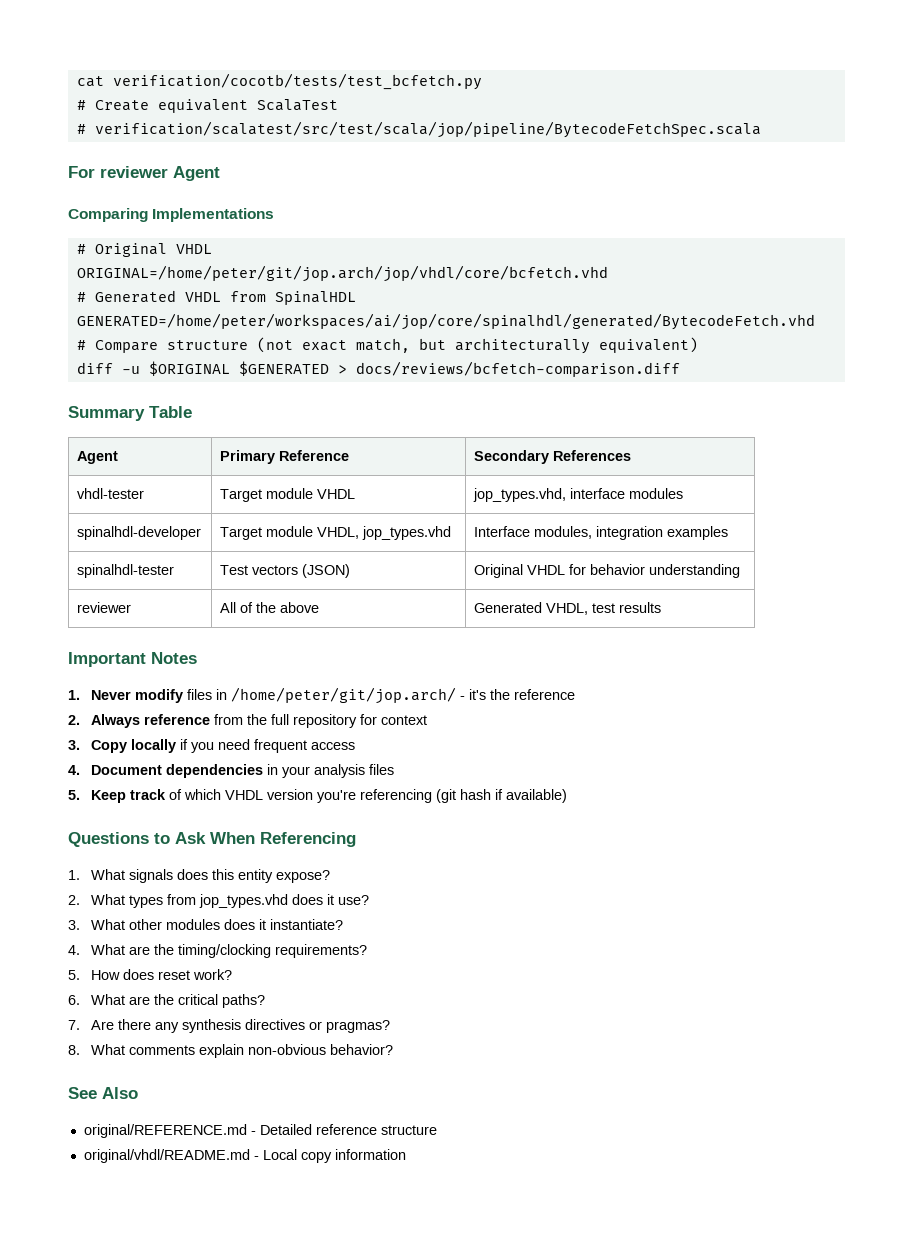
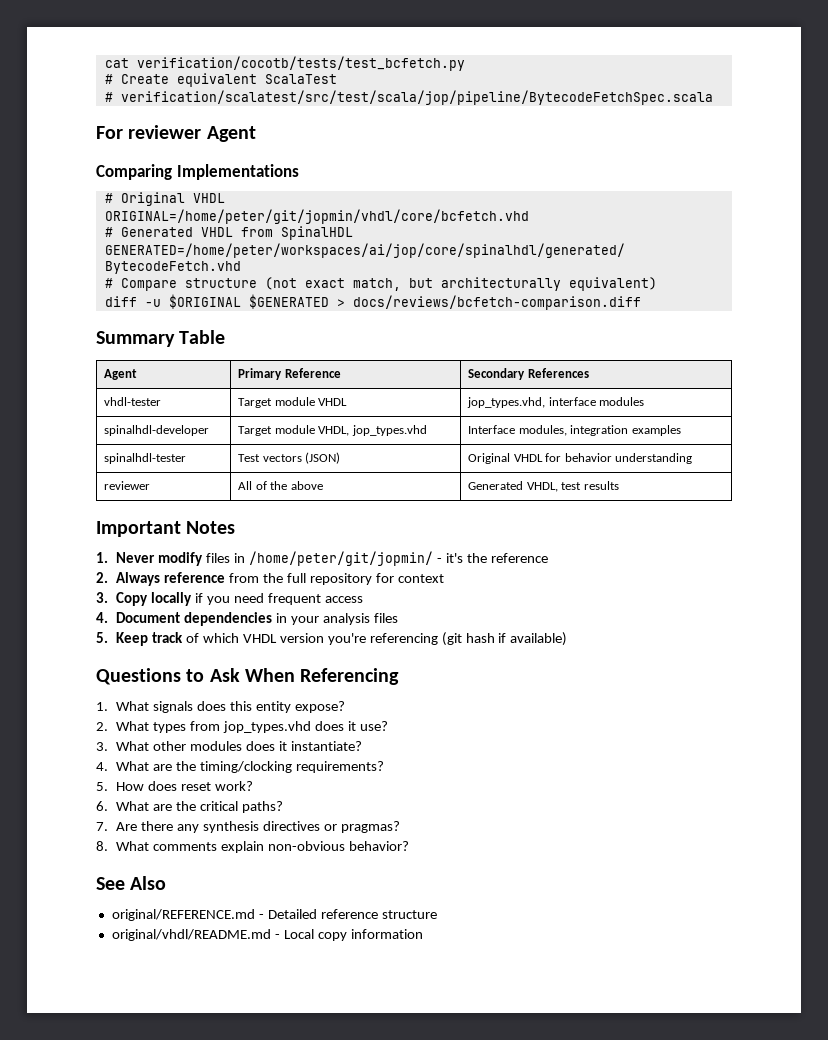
[76,265,608,282] ORIGINAL=/home/peter/git/jop.arch/jop/vhdl/core/bcfetch.vhd -> [104,209,529,224] ORIGINAL=/home/peter/git/jopmin/vhdl/core/bcfetch.vhd
[231,687,457,704] /home/peter/git/jop.arch/ -> [248,551,433,566] /home/peter/git/jopmin/

